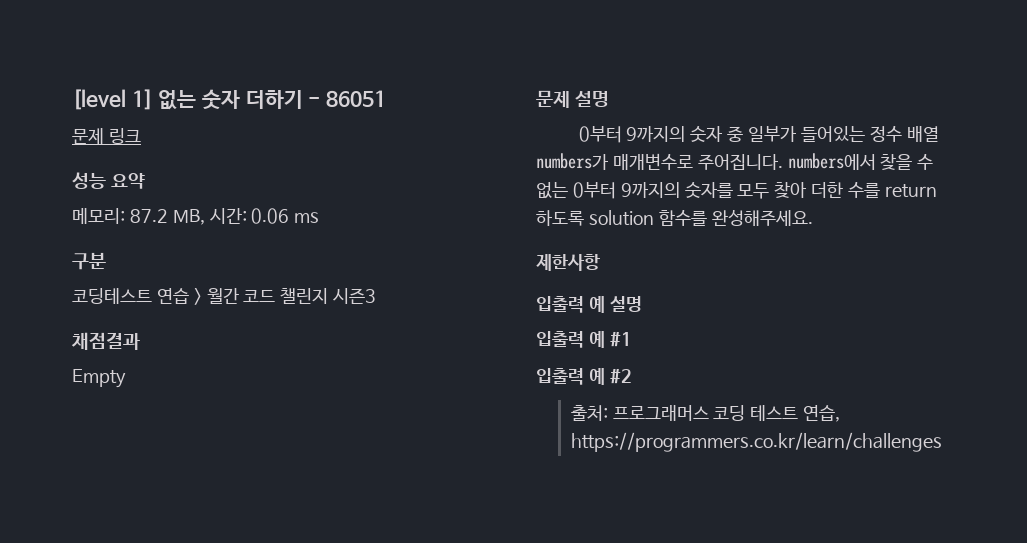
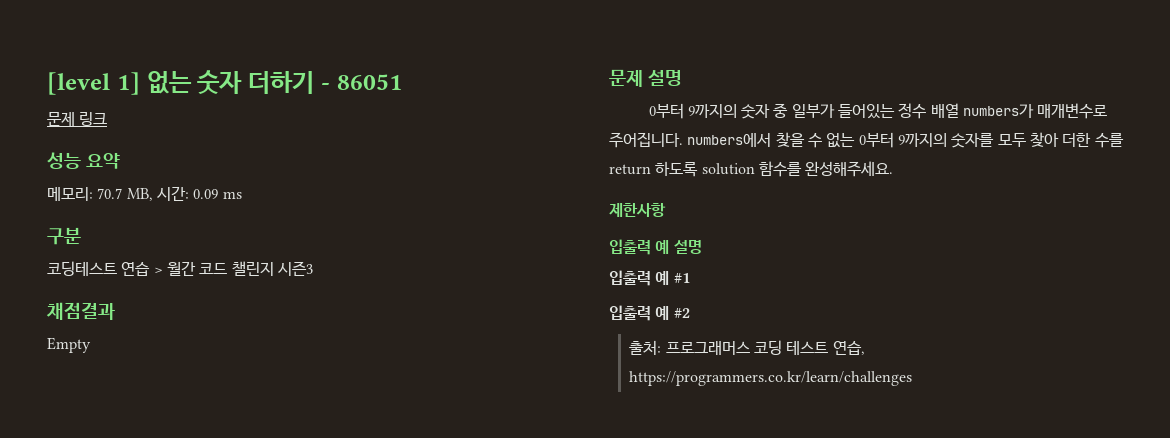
[129,209,168,223] 87.2 -> [97,188,123,199] 70.7
[251,208,290,224] 0.06 -> [193,189,219,199] 0.09

